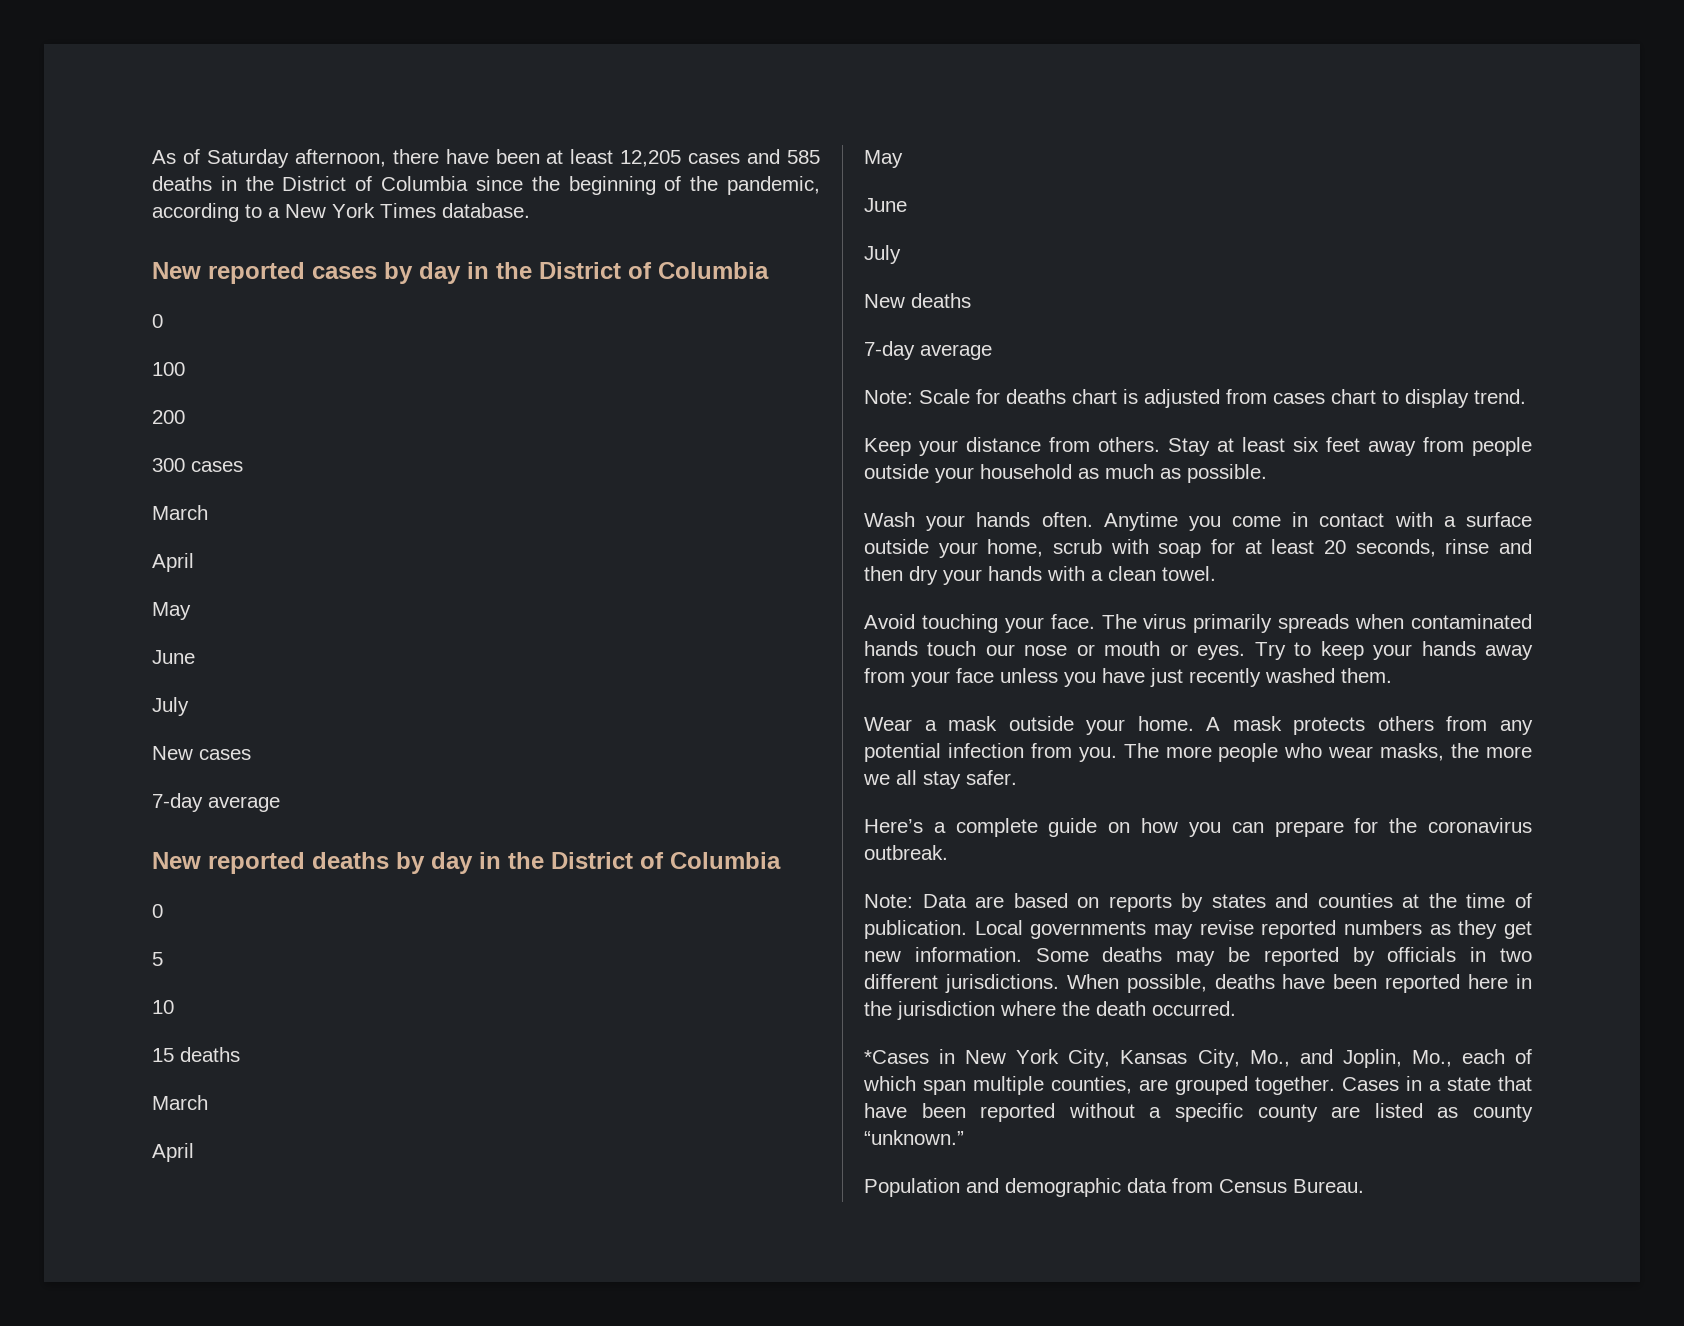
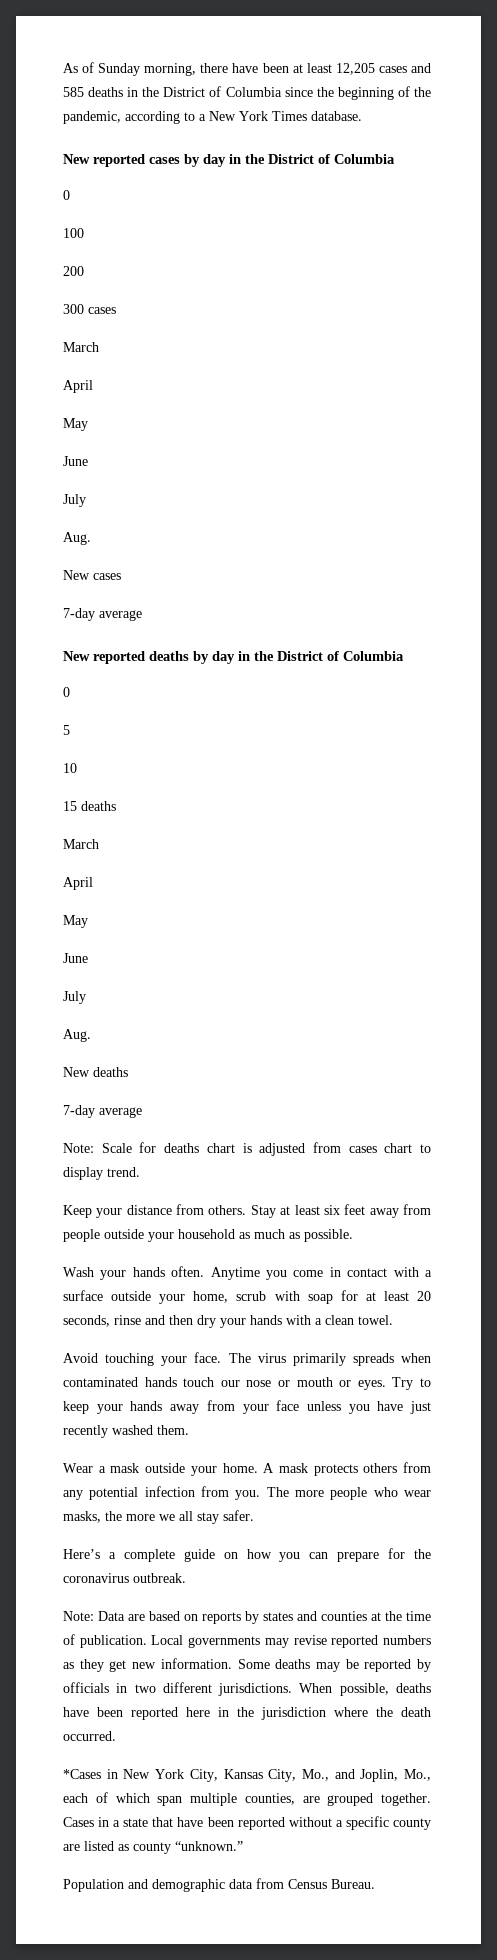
[206,149,386,168] Saturday afternoon, -> [98,63,197,76] Sunday morning,
(189, 706) none -> [63,532,91,545] // Aug.
(901, 254) none -> [63,1029,91,1042] // Aug.

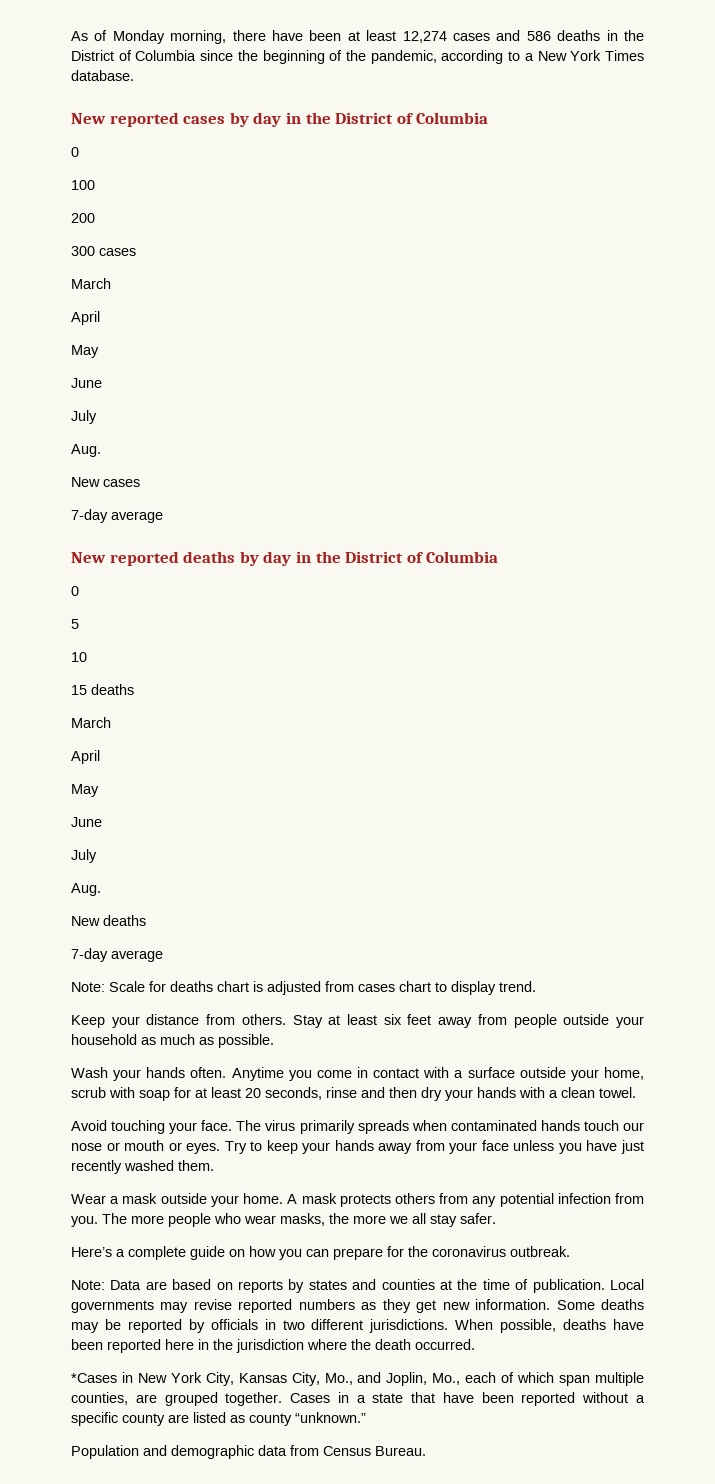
[98,63,141,76] Sunday -> [112,30,165,44] Monday
[335,63,375,75] 12,205 -> [402,31,447,43] 12,274
[63,87,84,97] 585 -> [526,31,551,41] 586

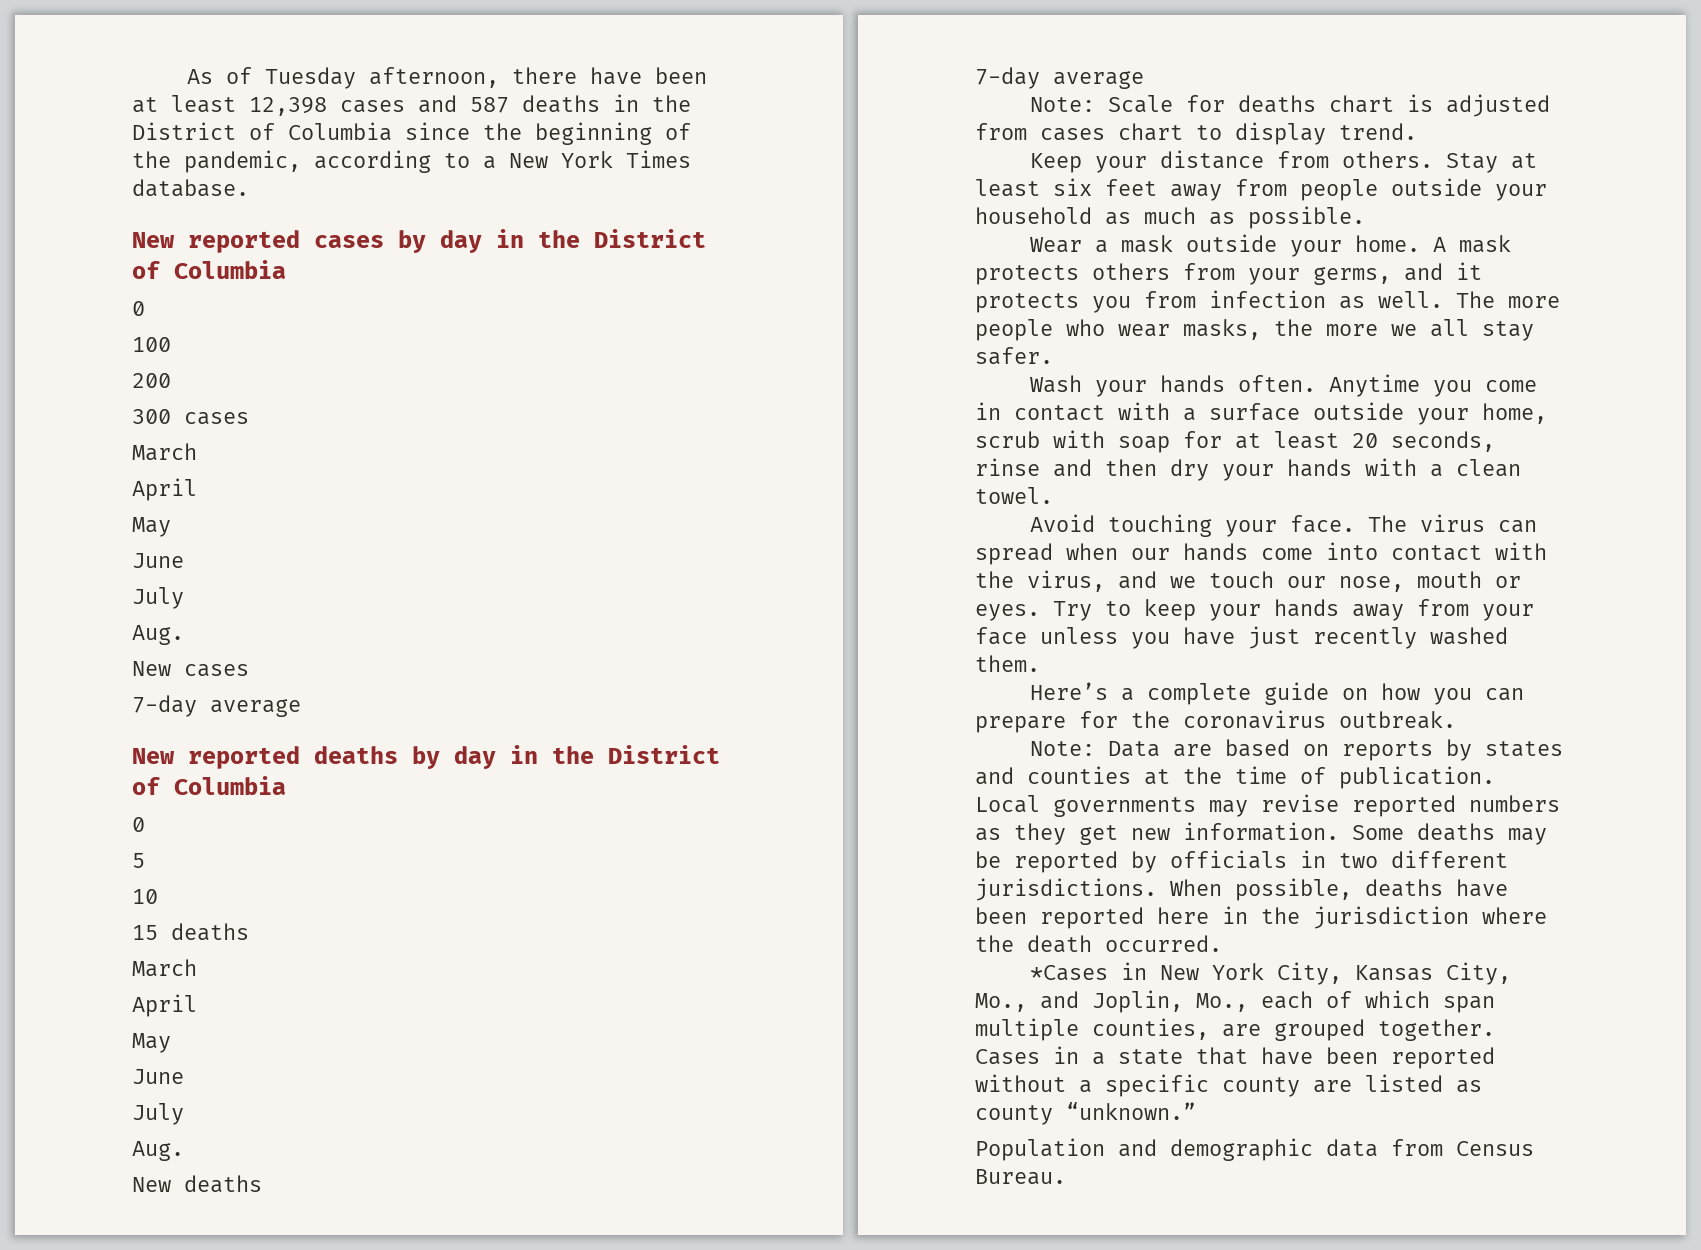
[112,30,227,44] Monday morning, -> [265,67,500,89] Tuesday afternoon,
[402,31,447,43] 12,274 -> [249,97,327,116] 12,398
[526,31,551,41] 586 -> [470,97,509,113] 587
(274, 1041) none -> [1030,234,1512,257] [975,262,1482,285] [975,290,1560,313] [975,319,1534,341] [975,347,1053,365] // Wear a mask outside your home. A mask protects others from your germs, and it protects you from infection as well. The more people who wear masks, the more we all stay safer.
[299,1120,644,1134] [71,1142,120,1151] primarily spreads when contaminated hands touch our nose or -> [1498,520,1538,533] [975,542,1547,565] [975,570,1404,592] can spread when our hands come into contact with the virus, and we touch our nose,
[71,1193,644,1207] [71,1213,496,1227] // Wear a mask outside your home. A mask protects others from any potential infection from you. The more people who wear masks, the more we all stay safer. -> (1040, 663) none

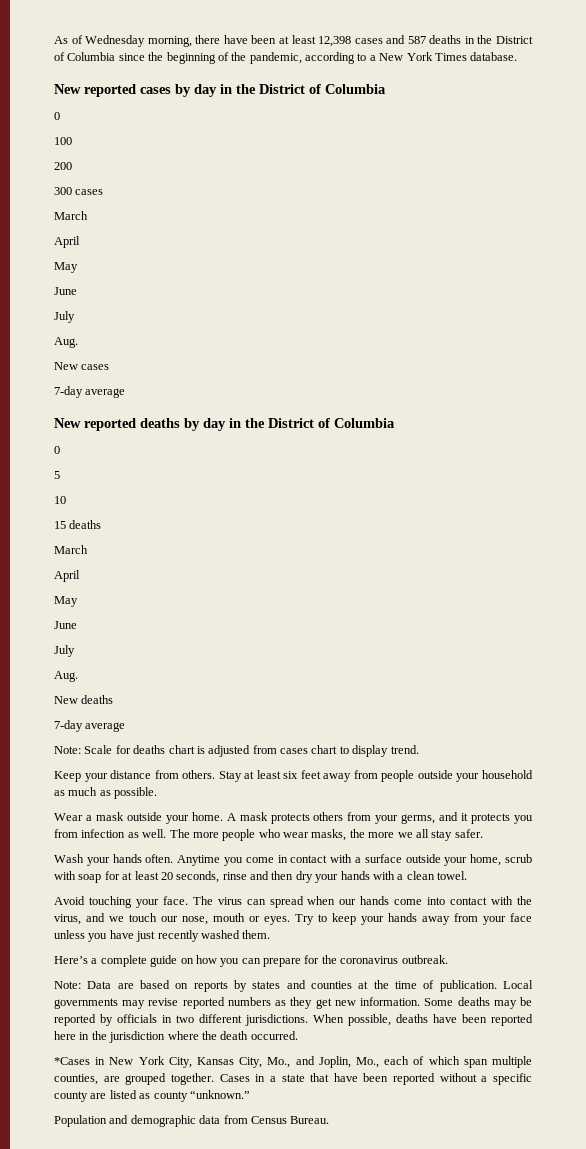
[265,67,500,89] Tuesday afternoon, -> [85,35,192,47] Wednesday morning,

